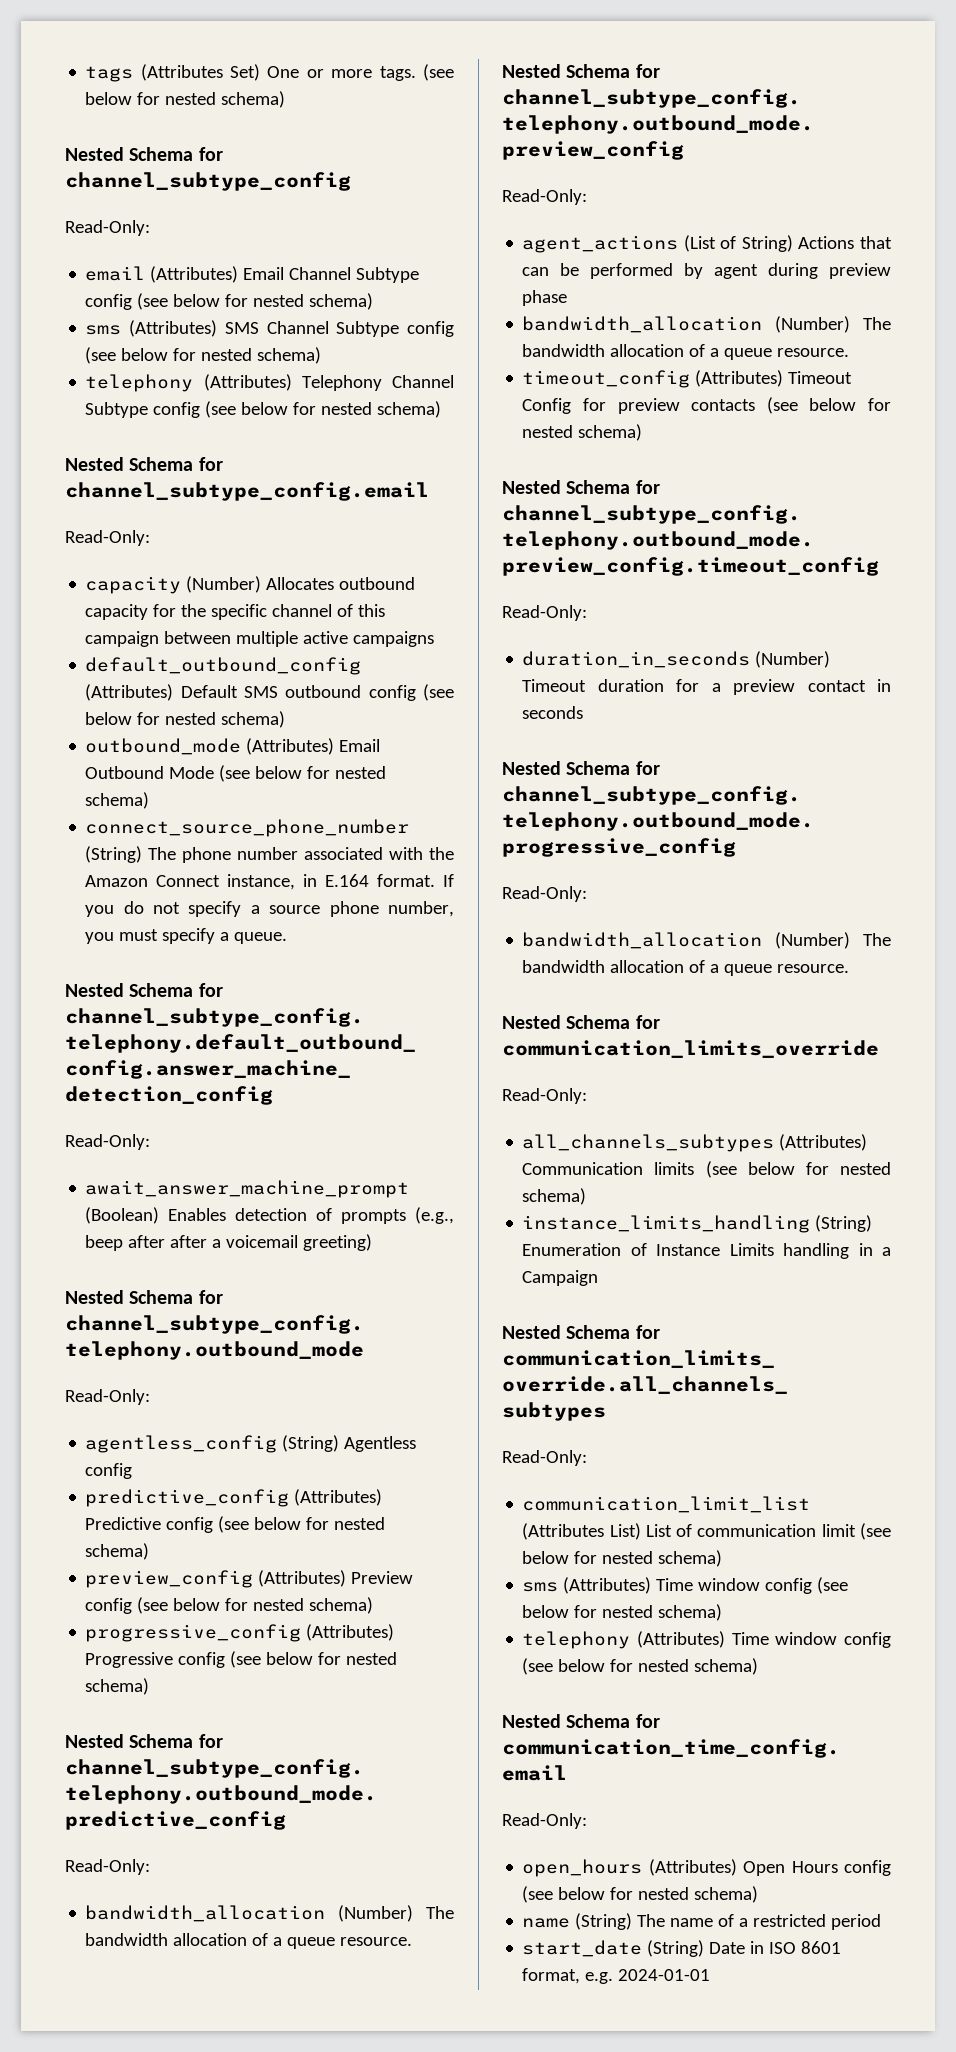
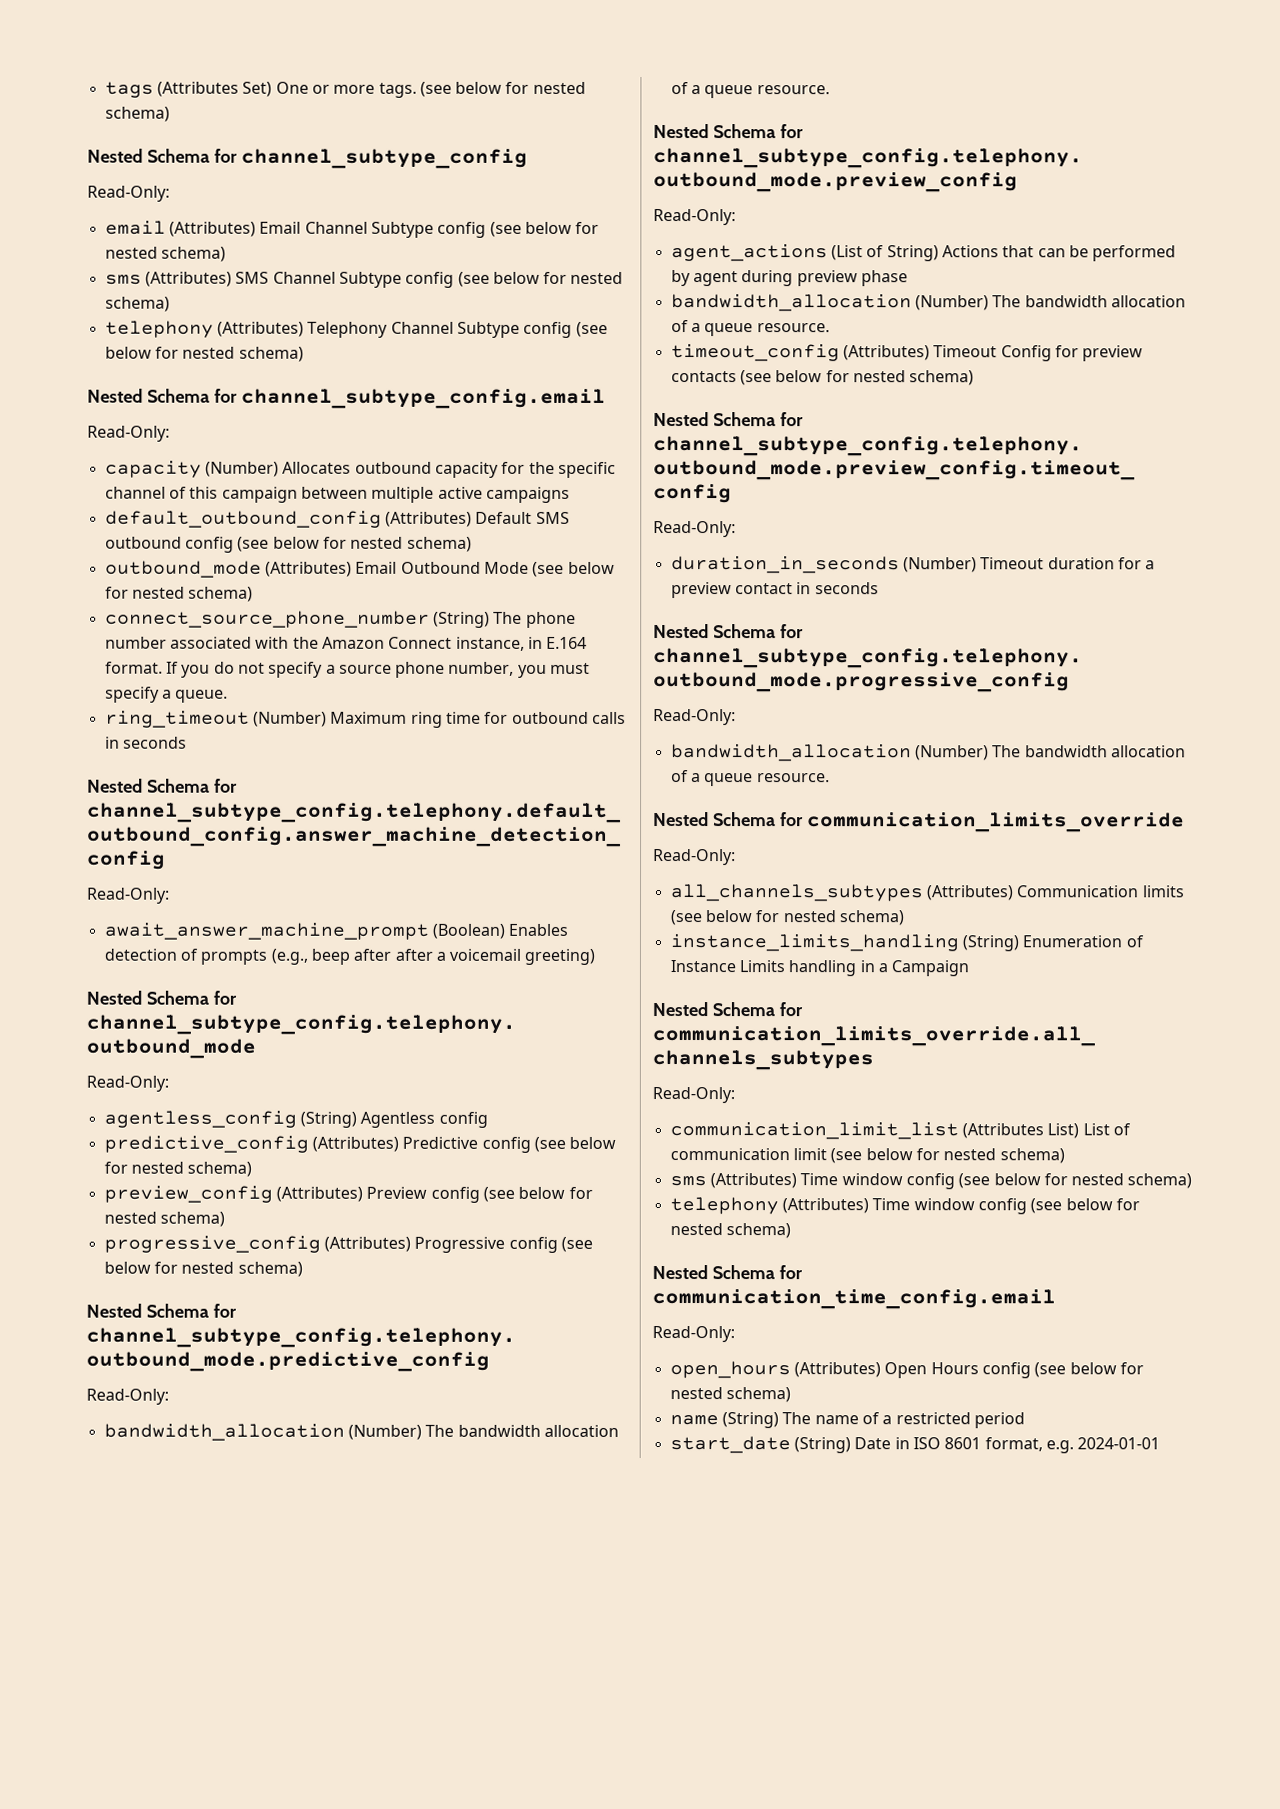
(288, 938) none -> [104,710,626,728] [104,736,187,749] // ring_timeout (Number) Maximum ring time for outbound calls in seconds

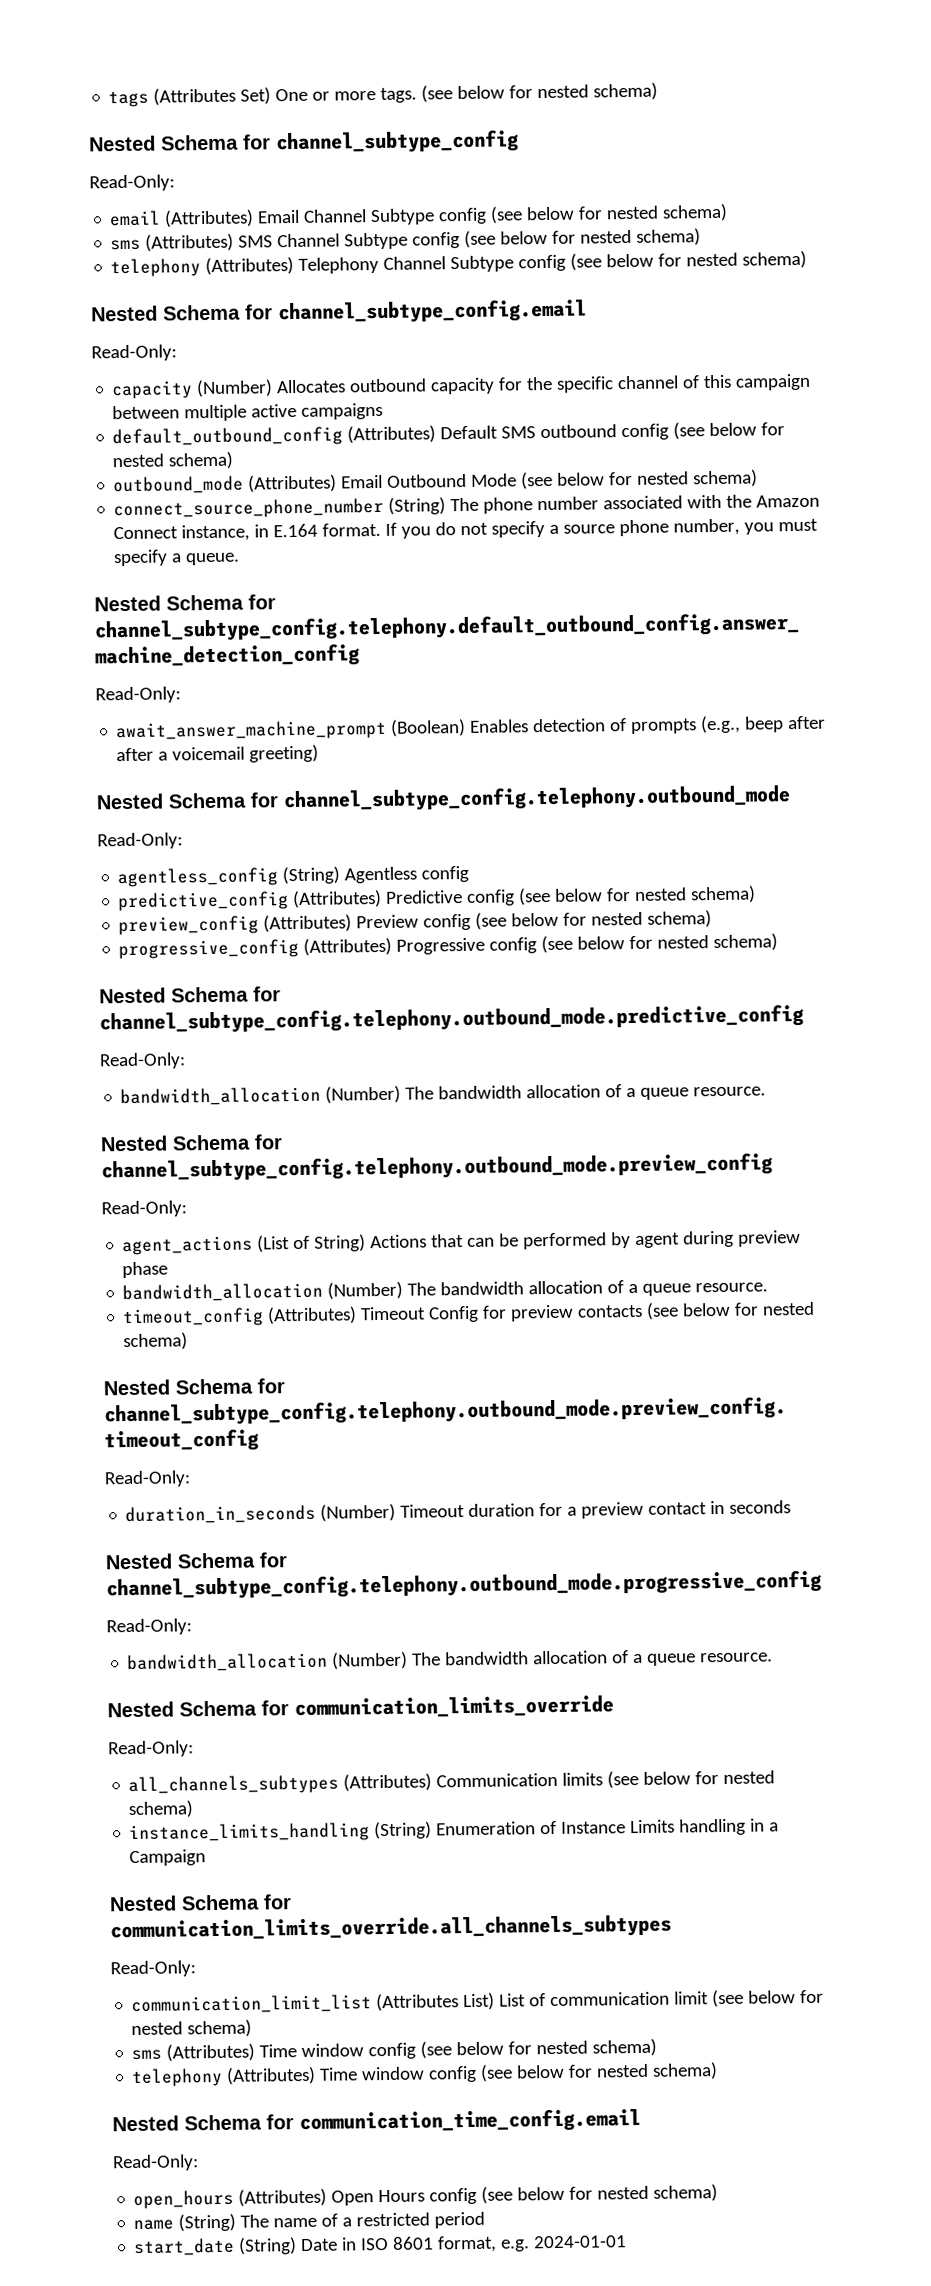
[104,710,626,728] [104,736,187,749] // ring_timeout (Number) Maximum ring time for outbound calls in seconds -> (241, 559) none

